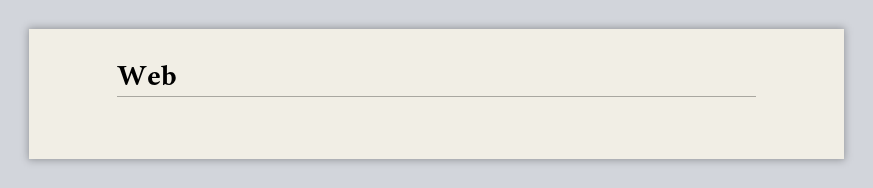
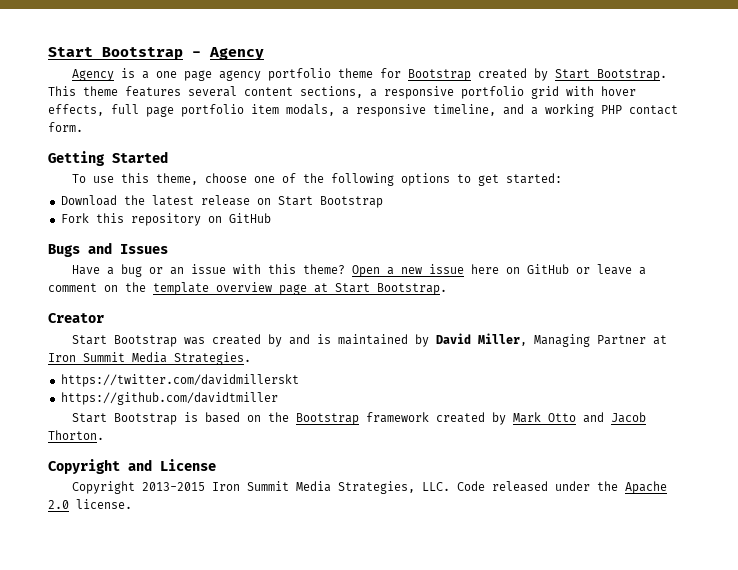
[117,65,177,86] Web -> [48,47,264,60] [72,68,668,81] [48,86,636,99] [48,104,678,117] [48,122,83,132] [48,151,168,166] [72,173,563,186] [60,195,383,208] [60,213,271,226] [48,242,168,257] [72,264,647,277] [48,282,447,295] [48,313,104,323] [72,333,668,347] [48,352,251,365] [60,374,299,387] [60,392,278,405] [72,412,647,425] [48,430,104,440] [48,459,216,474] [72,481,668,494] [48,499,132,509] Start Bootstrap - Agency // Agency is a one page agency portfolio theme for Bootstrap created by Start Bootstrap. This theme features several content sections, a responsive portfolio grid with hover effects, full page portfolio item modals, a responsive timeline, and a working PHP contact form. // Getting Started // To use this theme, choose one of the following options to get started: // Download the latest release on Start Bootstrap // Fork this repository on GitHub // Bugs and Issues // Have a bug or an issue with this theme? Open a new issue here on GitHub or leave a comment on the template overview page at Start Bootstrap. // Creator // Start Bootstrap was created by and is maintained by David Miller, Managing Partner at Iron Summit Media Strategies. // https://twitter.com/davidmillerskt // https://github.com/davidtmiller // Start Bootstrap is based on the Bootstrap framework created by Mark Otto and Jacob Thorton. // Copyright and License // Copyright 2013-2015 Iron Summit Media Strategies, LLC. Code released under the Apache 2.0 license.

